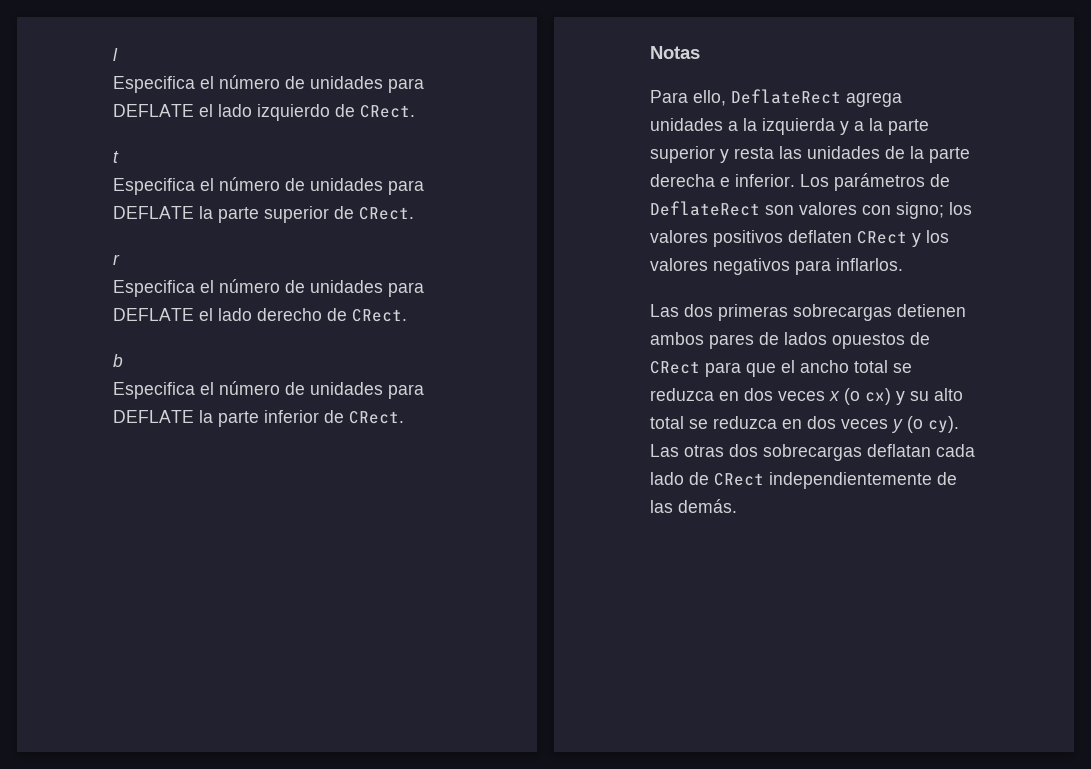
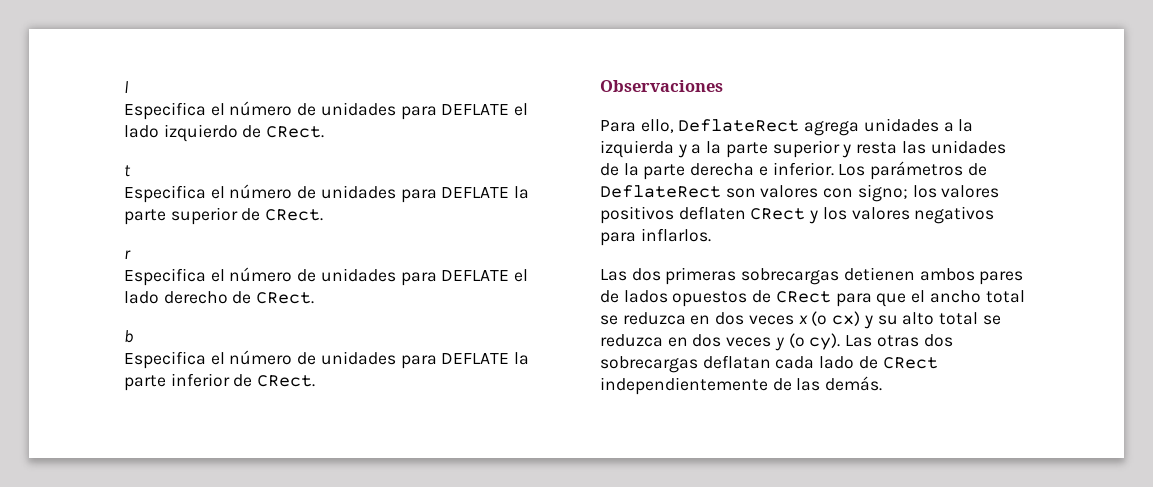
[650,46,700,59] Notas -> [600,80,723,92] Observaciones

